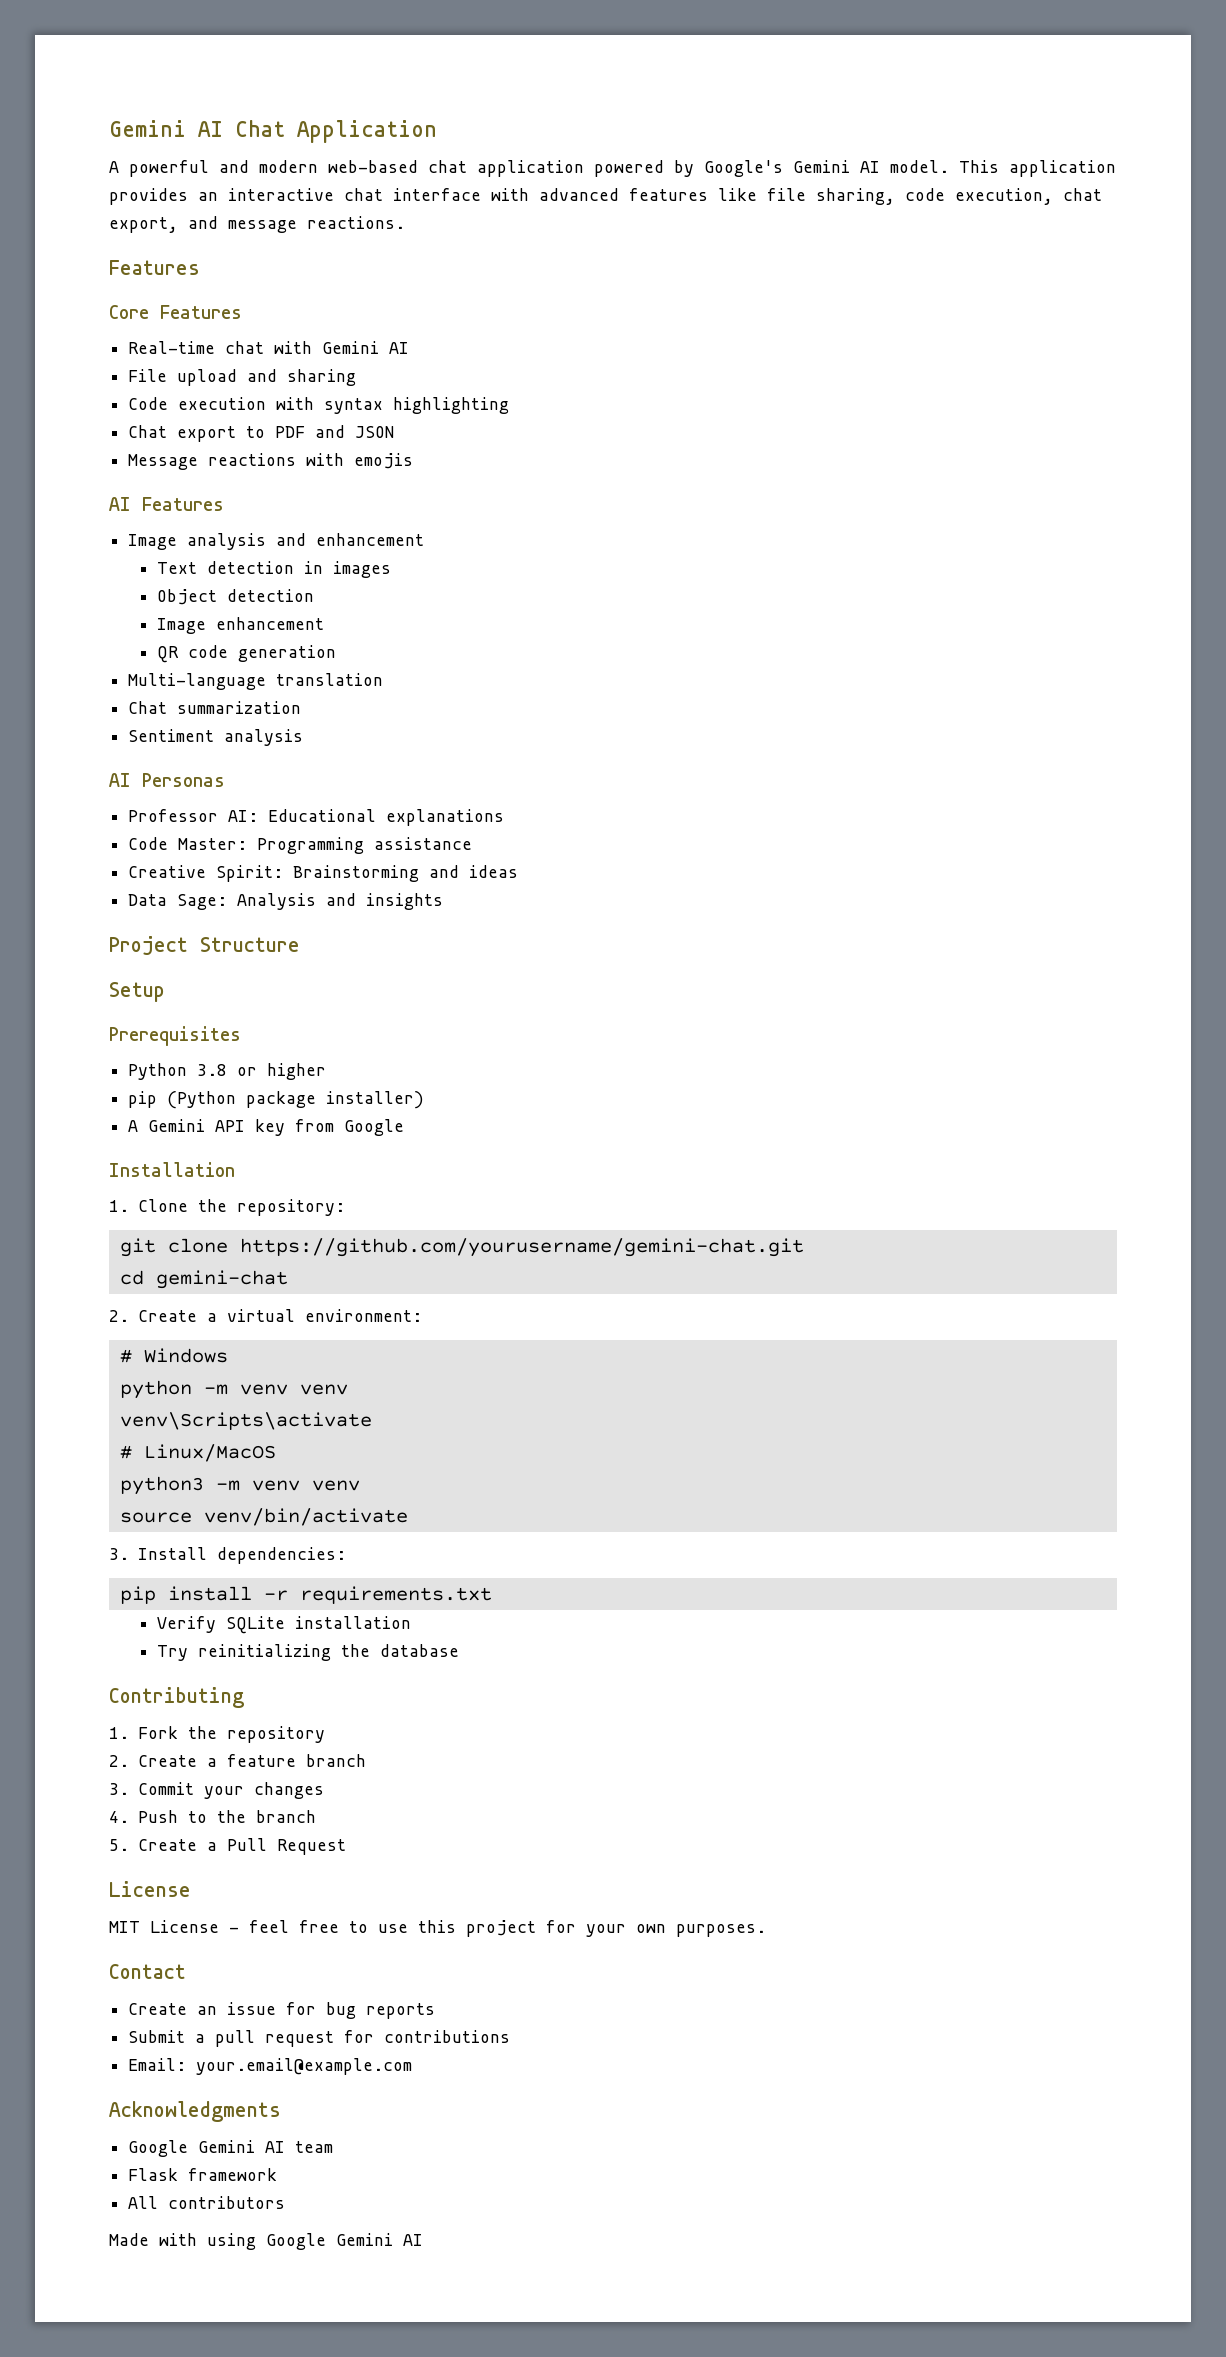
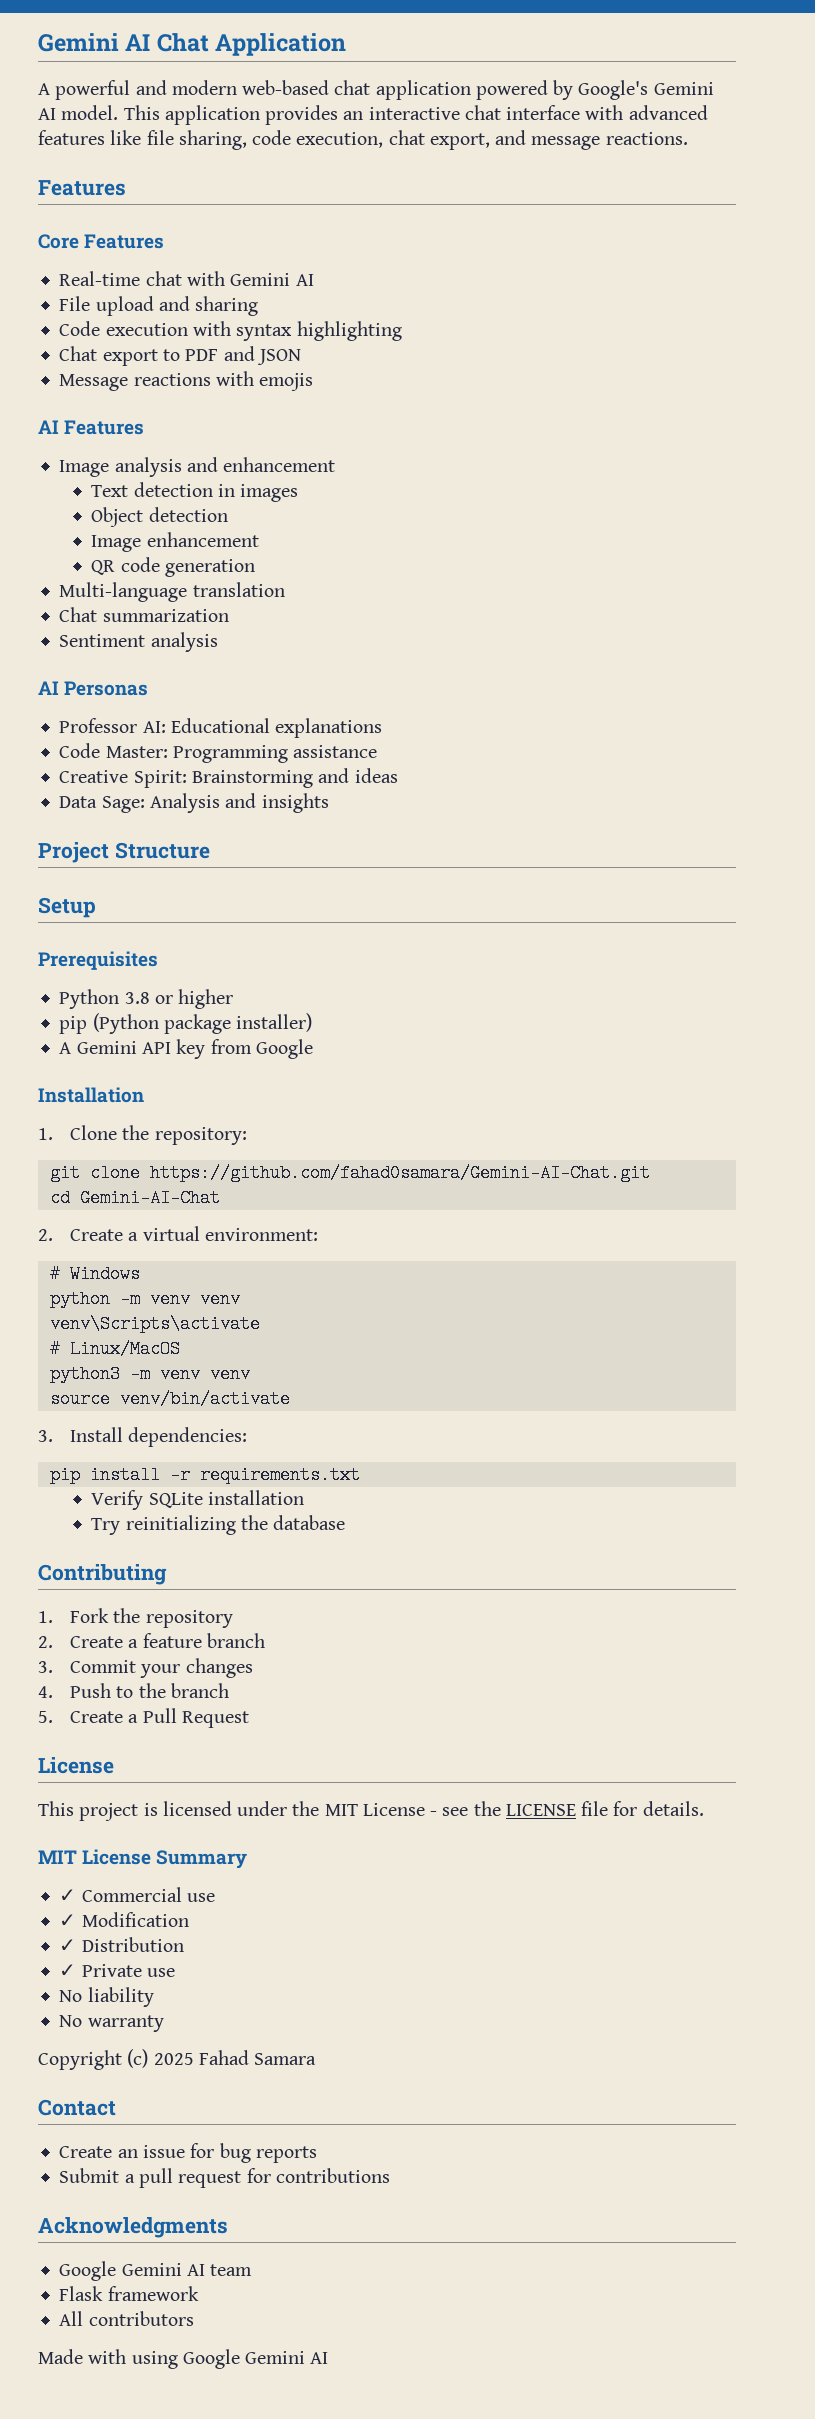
[239,1238,804,1257] https://github.com/yourusername/gemini-chat.git -> [149,1164,650,1182] https://github.com/fahad0samara/Gemini-AI-Chat.git
[155,1270,288,1289] gemini-chat -> [79,1189,220,1207] Gemini-AI-Chat
[109,1920,766,1937] MIT License - feel free to use this project for your own purposes. -> [38,1801,704,1821] [38,1849,248,1869] [59,1887,215,1902] [59,1912,189,1927] [59,1937,184,1952] [59,1964,175,1977] [59,1987,154,2007] [59,2015,164,2032] [38,2049,317,2070] This project is licensed under the MIT License - see the LICENSE file for details. // MIT License Summary // ✓ Commercial use // ✓ Modification // ✓ Distribution // ✓ Private use // No liability // No warranty // Copyright (c) 2025 Fahad Samara
[128,2058,413,2075] // Email: your.email@example.com -> (390, 2175) none

